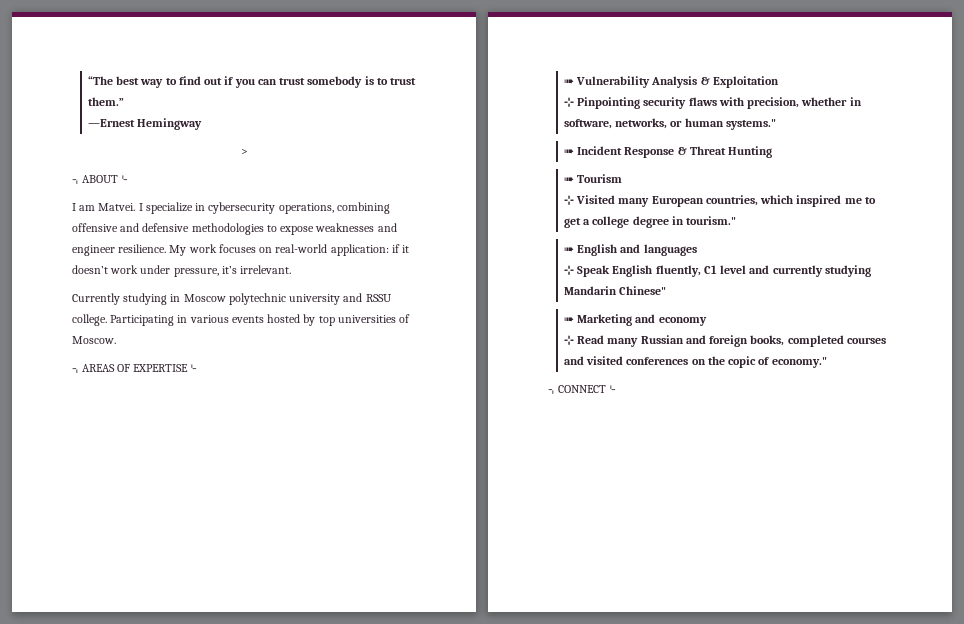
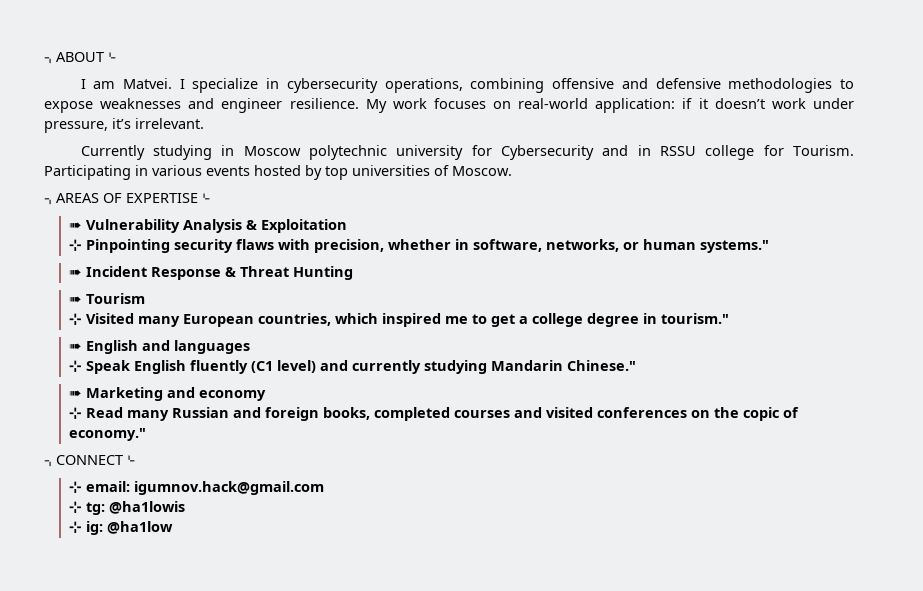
[88,76,417,88] [88,97,125,106] [88,118,203,130] [240,149,248,155] “The best way to find out if you can trust somebody is to trust them.” // ― Ernest Hemingway // > // -> (44, 58) none
[343,293,392,302] [72,314,107,326] and RSSU college. -> [471,145,854,160] for Cybersecurity and in RSSU college for Tourism.
[655,265,747,277] fluently, C1 level -> [190,360,317,374] fluently (C1 level)
[619,286,667,295] Chinese" -> [567,360,637,371] Chinese."
(616, 389) none -> [69,481,325,495] [69,501,186,515] [69,521,174,535] // ⊹ email: igumnov.hack@gmail.com // ⊹ tg: @ha1lowis // ⊹ ig: @ha1low

